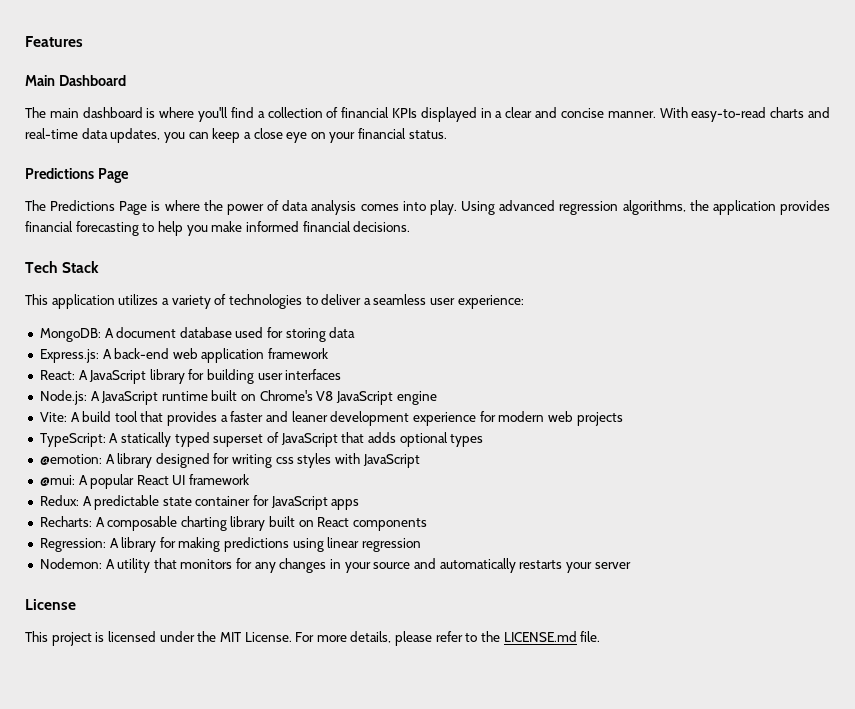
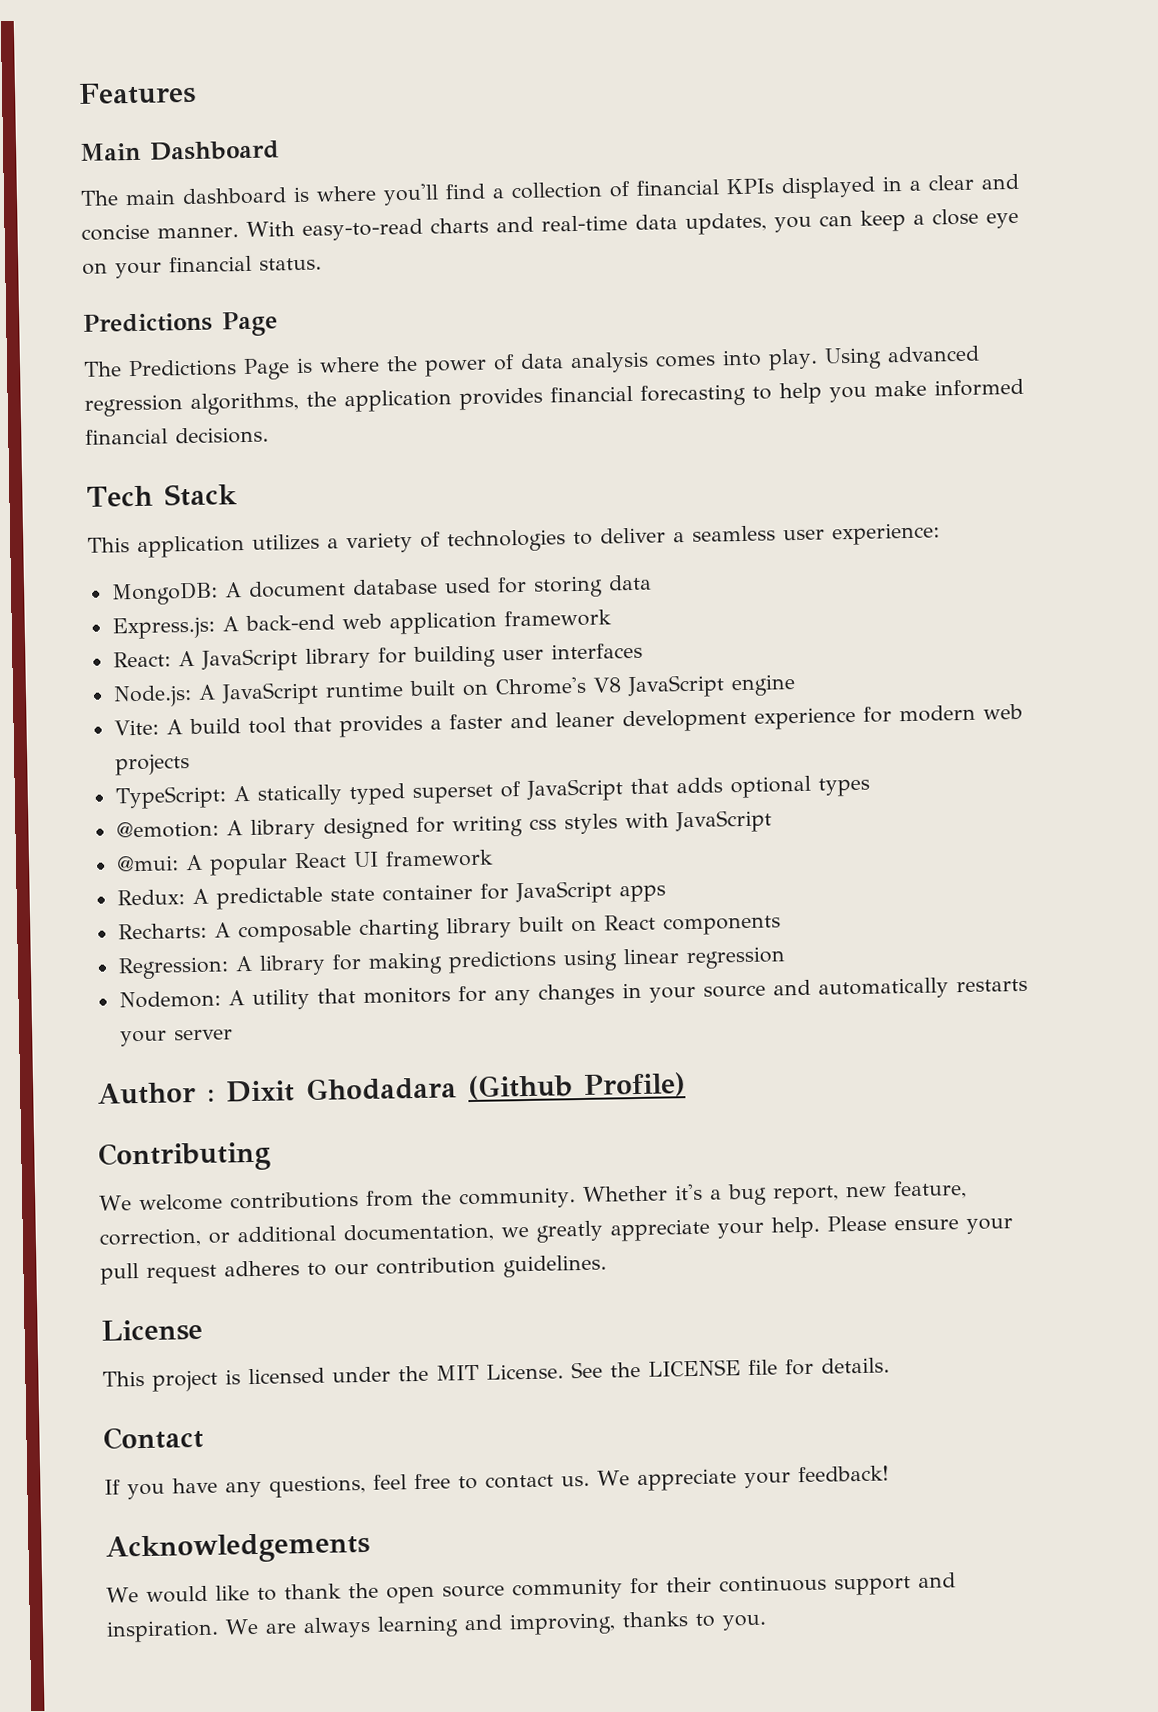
(631, 565) none -> [97,1072,686,1105] [98,1140,271,1173] [99,1180,967,1212] [99,1215,1013,1248] [100,1254,607,1285] // Author : Dixit Ghodadara (Github Profile) // Contributing // We welcome contributions from the community. Whether it's a bug report, new feature, correction, or additional documentation, we greatly appreciate your help. Please ensure your pull request adheres to our contribution guidelines.
[295,631,601,646] For more details, please refer to the LICENSE.md file. -> [571,1357,890,1379] [103,1425,204,1450] [104,1465,889,1500] [105,1531,370,1565] [106,1572,956,1604] [106,1611,767,1643] See the LICENSE file for details. // Contact // If you have any questions, feel free to contact us. We appreciate your feedback! // Acknowledgements // We would like to thank the open source community for their continuous support and inspiration. We are always learning and improving, thanks to you.

